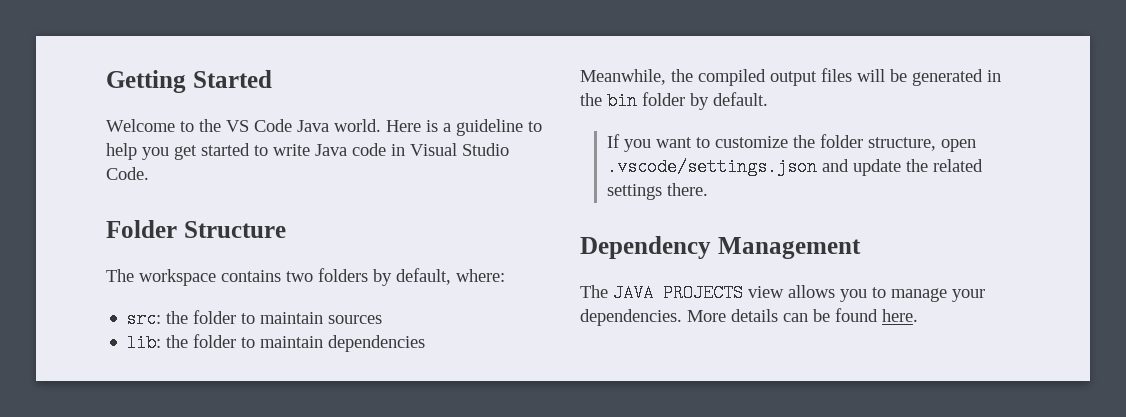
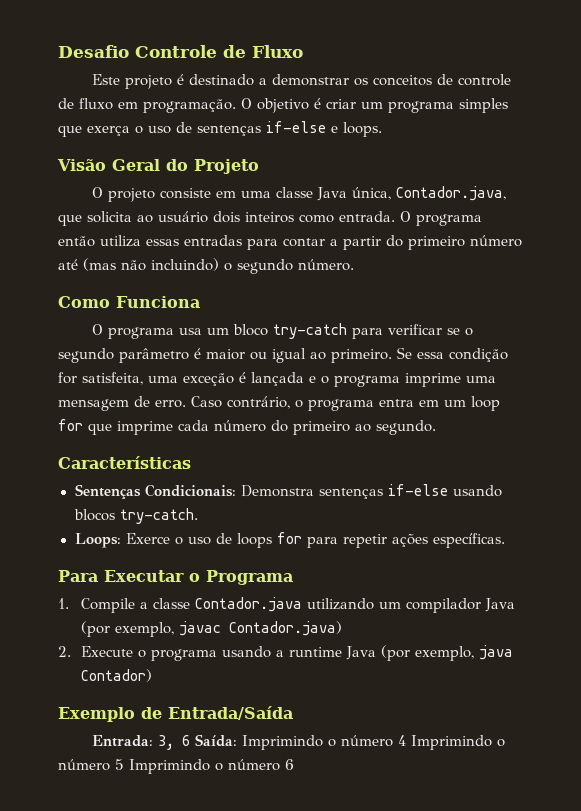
[106,70,272,93] [106,119,542,136] [106,143,509,160] [106,167,149,180] [106,220,286,238] [106,268,505,286] [126,310,383,328] [126,334,426,352] [580,68,1001,86] [580,92,768,110] [607,134,977,152] [607,158,984,176] [607,183,709,200] [580,236,861,259] [580,284,985,302] [580,308,918,326] Getting Started // Welcome to the VS Code Java world. Here is a guideline to help you get started to write Java code in Visual Studio Code. // Folder Structure // The workspace contains two folders by default, where: // src: the folder to maintain sources // lib: the folder to maintain dependencies // Meanwhile, the compiled output files will be generated in the bin folder by default. // If you want to customize the folder structure, open .vscode/settings.json and update the related settings there. // Dependency Management // The JAVA PROJECTS view allows you to manage your dependencies. More details can be found here. -> [58,45,303,58] [91,74,511,89] [58,98,508,113] [58,121,382,137] [57,159,259,174] [91,186,506,202] [58,211,482,226] [58,235,522,250] [58,258,354,274] [58,296,200,308] [91,323,473,339] [58,347,508,363] [58,372,496,387] [58,396,500,411] [58,419,436,435] [58,456,191,469] [74,484,502,499] [73,508,198,524] [74,532,505,548] [58,570,293,585] [58,597,516,613] [81,621,343,637] [58,645,514,661] [81,669,153,682] [58,706,293,722] [91,734,505,750] [58,759,294,774] Desafio Controle de Fluxo // Este projeto é destinado a demonstrar os conceitos de controle de fluxo em programação. O objetivo é criar um programa simples que exerça o uso de sentenças if-else e loops. // Visão Geral do Projeto // O projeto consiste em uma classe Java única, Contador.java, que solicita ao usuário dois inteiros como entrada. O programa então utiliza essas entradas para contar a partir do primeiro número até (mas não incluindo) o segundo número. // Como Funciona // O programa usa um bloco try-catch para verificar se o segundo parâmetro é maior ou igual ao primeiro. Se essa condição for satisfeita, uma exceção é lançada e o programa imprime uma mensagem de erro. Caso contrário, o programa entra em um loop for que imprime cada número do primeiro ao segundo. // Características // Sentenças Condicionais: Demonstra sentenças if-else usando blocos try-catch. // Loops: Exerce o uso de loops for para repetir ações específicas. // Para Executar o Programa // 1. Compile a classe Contador.java utilizando um compilador Java (por exemplo, javac Contador.java) // 2. Execute o programa usando a runtime Java (por exemplo, java Contador) // Exemplo de Entrada/Saída // Entrada: 3, 6 Saída: Imprimindo o número 4 Imprimindo o número 5 Imprimindo o número 6

